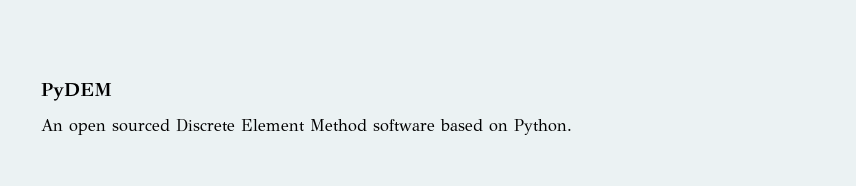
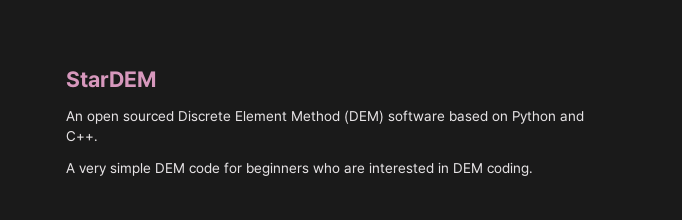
[41,83,112,101] PyDEM -> [66,71,156,88] StarDEM
(367, 125) none -> [344,110,384,124] (DEM)
[514,119,572,135] Python. -> [512,111,584,124] [66,130,98,142] [66,162,533,176] Python and C++. // A very simple DEM code for beginners who are interested in DEM coding.

